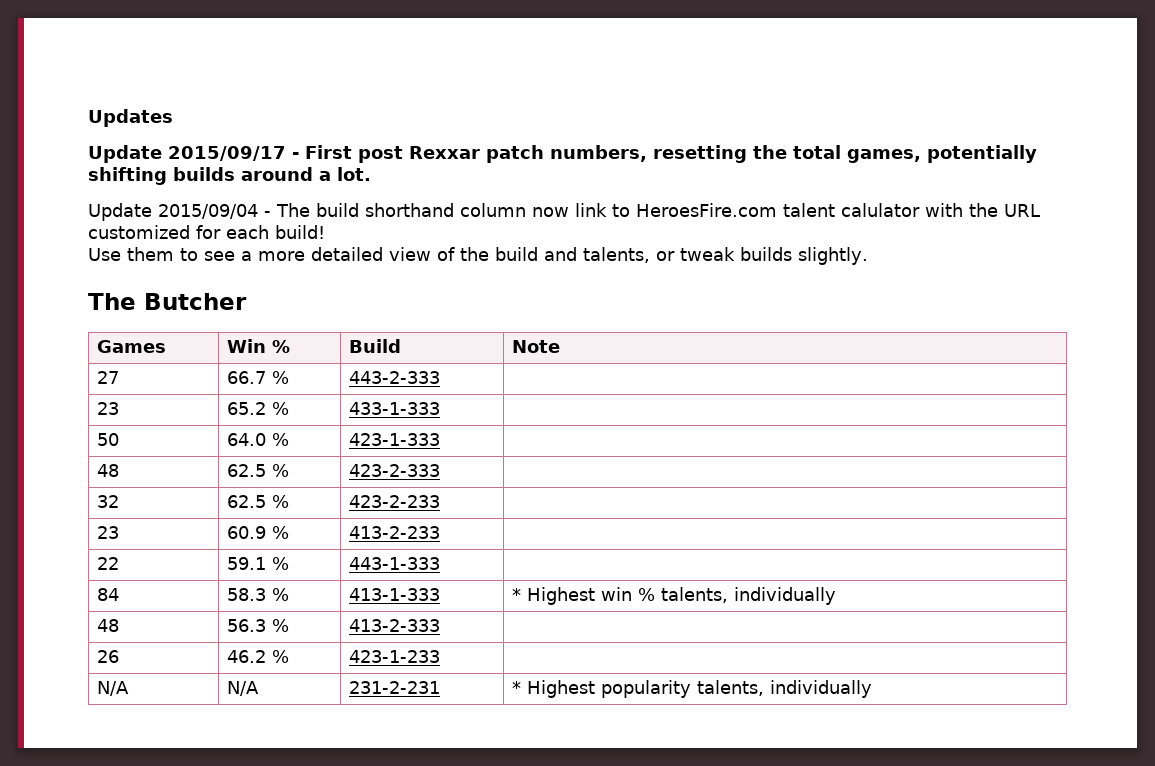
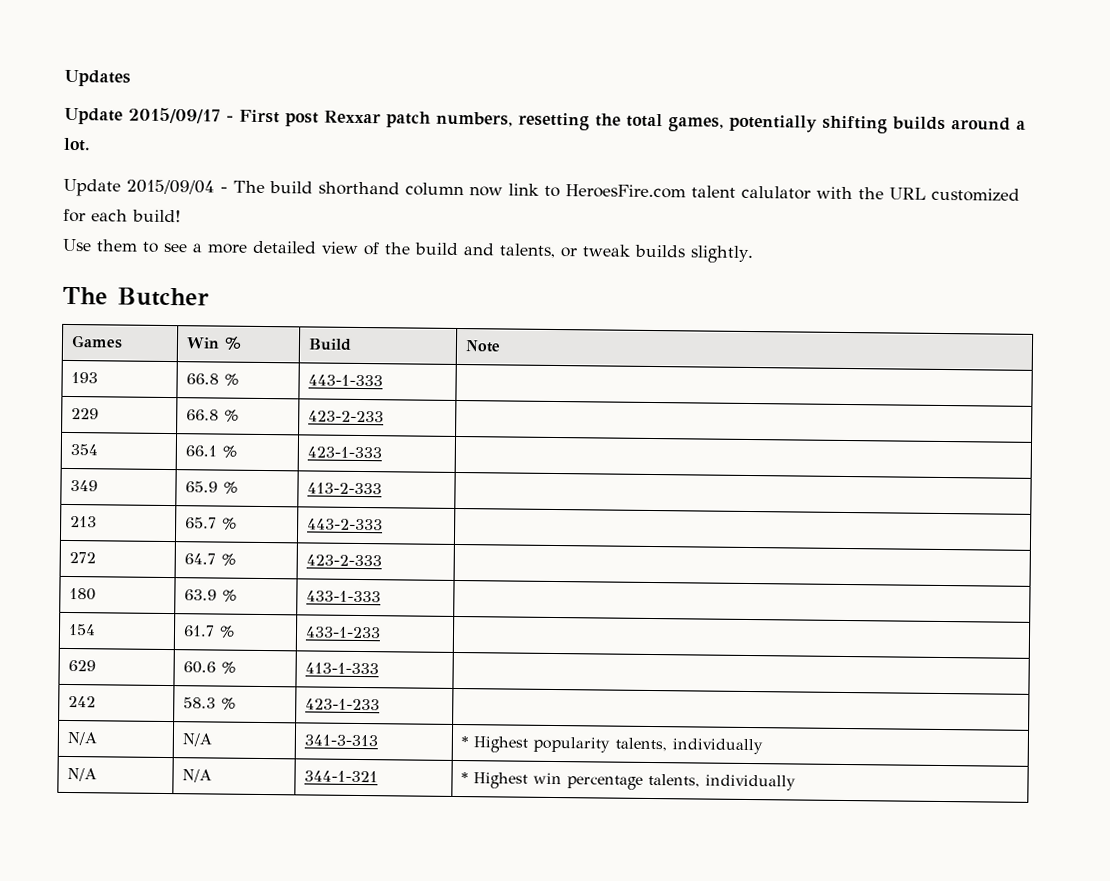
[97,371,120,384] [227,371,290,384] [349,371,441,384] [97,402,120,415] [227,402,267,415] 27 | 66.7 % | 443-2-333 | // 23 | 65.2 -> [71,372,99,384] [186,373,240,386] [308,374,384,387] [71,408,100,420] [186,409,240,422] [308,410,385,423] [70,444,99,456] [185,445,238,458] [307,446,383,459] [70,480,99,492] [185,481,239,494] [307,482,383,495] [70,516,98,528] [185,517,238,530] [307,518,384,531] [69,552,97,564] [184,553,237,566] [306,554,383,567] [69,588,97,601] [184,589,218,601] 193 | 66.8 % | 443-1-333 | // 229 | 66.8 % | 423-2-233 | // 354 | 66.1 % | 423-1-333 | // 349 | 65.9 % | 413-2-333 | // 213 | 65.7 % | 443-2-333 | // 272 | 64.7 % | 423-2-333 | // 180 | 63.9
[97,433,120,446] [227,433,290,446] [349,433,441,446] [97,464,120,477] [227,464,290,477] [349,464,441,477] [97,495,120,508] [227,495,290,508] [349,495,441,508] [97,526,120,539] [227,526,290,539] [349,526,441,539] [97,557,120,570] [227,557,290,570] [349,557,441,570] [97,588,120,601] [227,588,290,601] [349,588,441,601] [512,587,837,605] [97,619,120,632] [227,619,290,632] [349,619,441,632] [97,650,120,663] [227,650,267,663] 50 | 64.0 % | 423-1-333 | // 48 | 62.5 % | 423-2-333 | // 32 | 62.5 % | 423-2-233 | // 23 | 60.9 % | 413-2-233 | // 22 | 59.1 % | 443-1-333 | // 84 | 58.3 % | 413-1-333 | * Highest win % talents, individually // 48 | 56.3 % | 413-2-333 | // 26 | 46.2 -> [68,624,97,636] [183,625,236,638] [305,626,382,639] [68,660,97,672] [183,661,237,674] [305,662,380,675] [68,696,97,708] [183,697,217,709] 154 | 61.7 % | 433-1-233 | // 629 | 60.6 % | 413-1-333 | // 242 | 58.3
[349,681,441,694] 231-2-231 -> [304,734,379,747] 341-3-313
(873, 689) none -> [67,767,98,782] [182,769,213,783] [304,770,379,783] [461,772,797,791] // N/A | N/A | 344-1-321 | * Highest win percentage talents, individually

